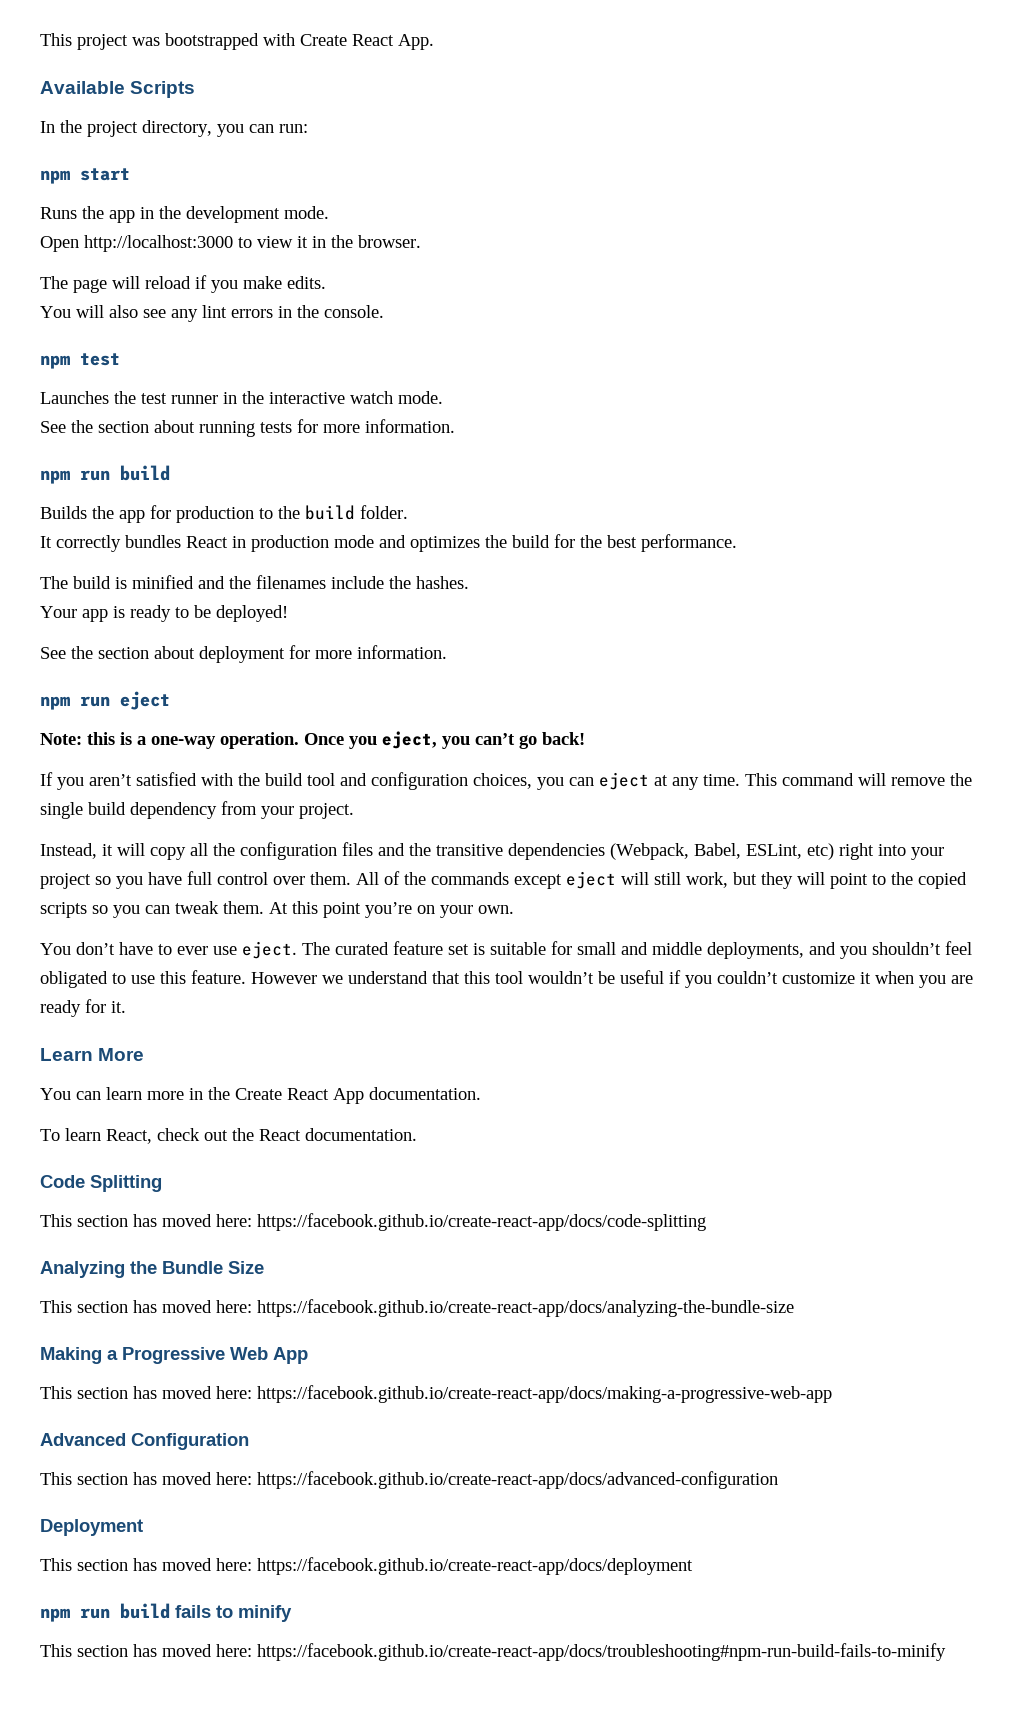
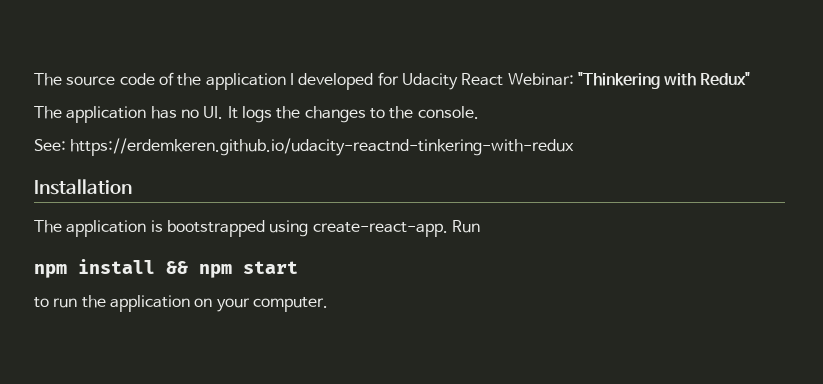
[40,33,434,50] [40,81,196,98] [40,120,308,137] [40,168,130,184] [40,206,329,223] [40,235,421,252] [40,275,326,293] [40,305,384,322] [40,353,120,369] [40,391,443,404] [40,419,455,437] [40,465,170,484] [40,505,408,523] [40,534,737,552] [40,575,469,589] [40,605,288,622] [40,645,447,663] [40,691,170,710] [40,731,585,749] [40,772,972,790] [40,801,354,819] [40,842,944,860] [40,871,967,889] [40,901,514,918] [40,941,972,959] [40,970,973,988] [40,999,126,1017] [40,1048,145,1061] [40,1087,481,1104] [40,1128,417,1144] [40,1175,162,1192] [40,1213,706,1231] [40,1261,264,1278] [40,1299,794,1317] [40,1347,308,1364] [40,1385,832,1403] [40,1433,249,1450] [40,1471,778,1489] [40,1519,143,1536] [40,1557,693,1575] [40,1603,292,1622] [40,1643,946,1661] This project was bootstrapped with Create React App. // Available Scripts // In the project directory, you can run: // npm start // Runs the app in the development mode. // Open http://localhost:3000 to view it in the browser. // The page will reload if you make edits. // You will also see any lint errors in the console. // npm test // Launches the test runner in the interactive watch mode. // See the section about running tests for more information. // npm run build // Builds the app for production to the build folder. // It correctly bundles React in production mode and optimizes the build for the best performance. // The build is minified and the filenames include the hashes. // Your app is ready to be deployed! // See the section about deployment for more information. // npm run eject // Note: this is a one-way operation. Once you eject, you can’t go back! // If you aren’t satisfied with the build tool and configuration choices, you can eject at any time. This command will remove the single build dependency from your project. // Instead, it will copy all the configuration files and the transitive dependencies (Webpack, Babel, ESLint, etc) right into your project so you have full control over them. All of the commands except eject will still work, but they will point to the copied scripts so you can tweak them. At this point you’re on your own. // You don’t have to ever use eject. The curated feature set is suitable for small and middle deployments, and you shouldn’t feel obligated to use this feature. However we understand that this tool wouldn’t be useful if you couldn’t customize it when you are ready for it. // Learn More // You can learn more in the Create React App documentation. // To learn React, check out the React documentation. // Code Splitting // This section has moved here: https://facebook.github.io/create-react-app/docs/code-splitting // Analyzing the Bundle Size // This section has moved here: https://facebook.github.io/create-react-app/docs/analyzing-the-bundle-size // Making a Progressive Web App // This section has moved here: https://facebook.github.io/create-react-app/docs/making-a-progressive-web-app // Advanced Configuration // This section has moved here: https://facebook.github.io/create-react-app/docs/advanced-configuration // Deployment // This section has moved here: https://facebook.github.io/create-react-app/docs/deployment // npm run build fails to minify // This section has moved here: https://facebook.github.io/create-react-app/docs/troubleshooting#npm-run-build-fails-to-minify -> [34,72,751,90] [34,106,479,123] [34,138,575,156] [34,179,132,195] [34,220,480,237] [34,259,298,278] [34,295,328,312] The source code of the application I developed for Udacity React Webinar: "Thinkering with Redux" // The application has no UI. It logs the changes to the console. // See: https://erdemkeren.github.io/udacity-reactnd-tinkering-with-redux // Installation // The application is bootstrapped using create-react-app. Run // npm install && npm start // to run the application on your computer.

